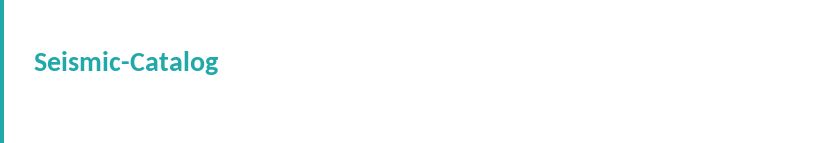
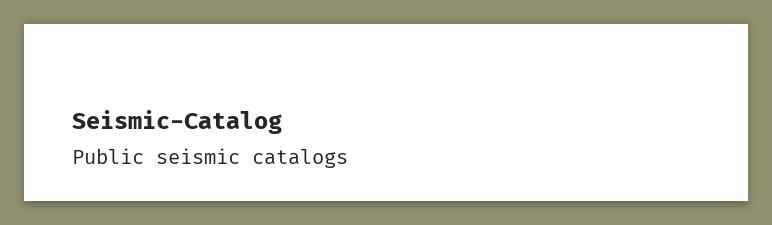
(218, 63) none -> [72,148,348,168] // Public seismic catalogs

